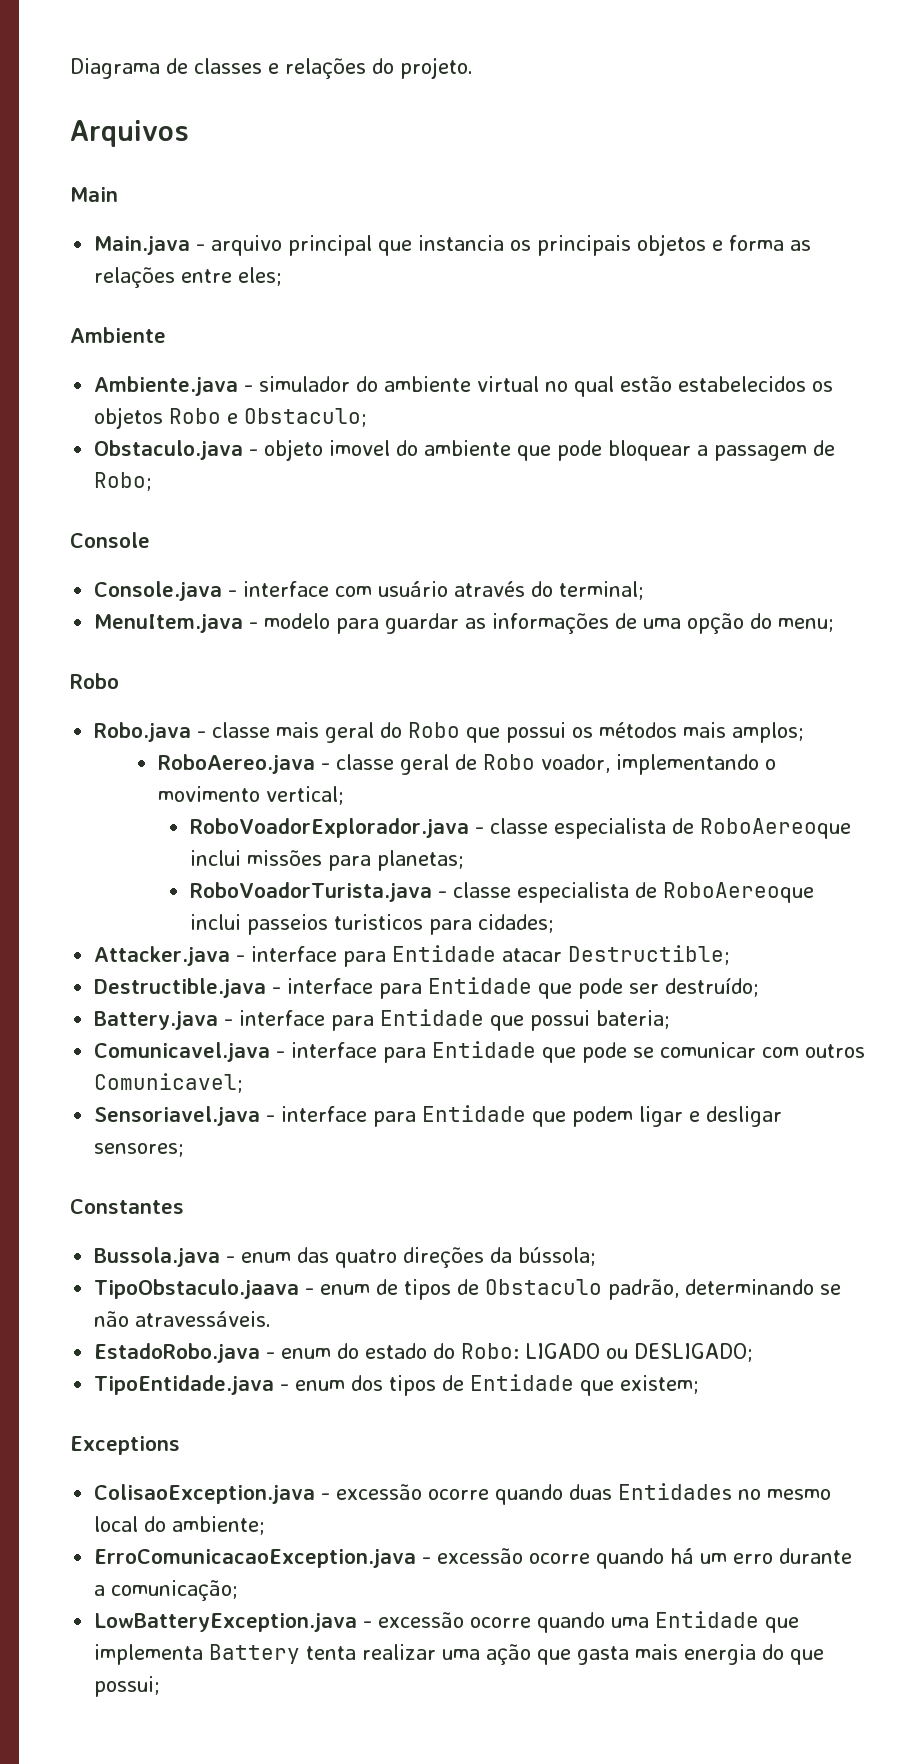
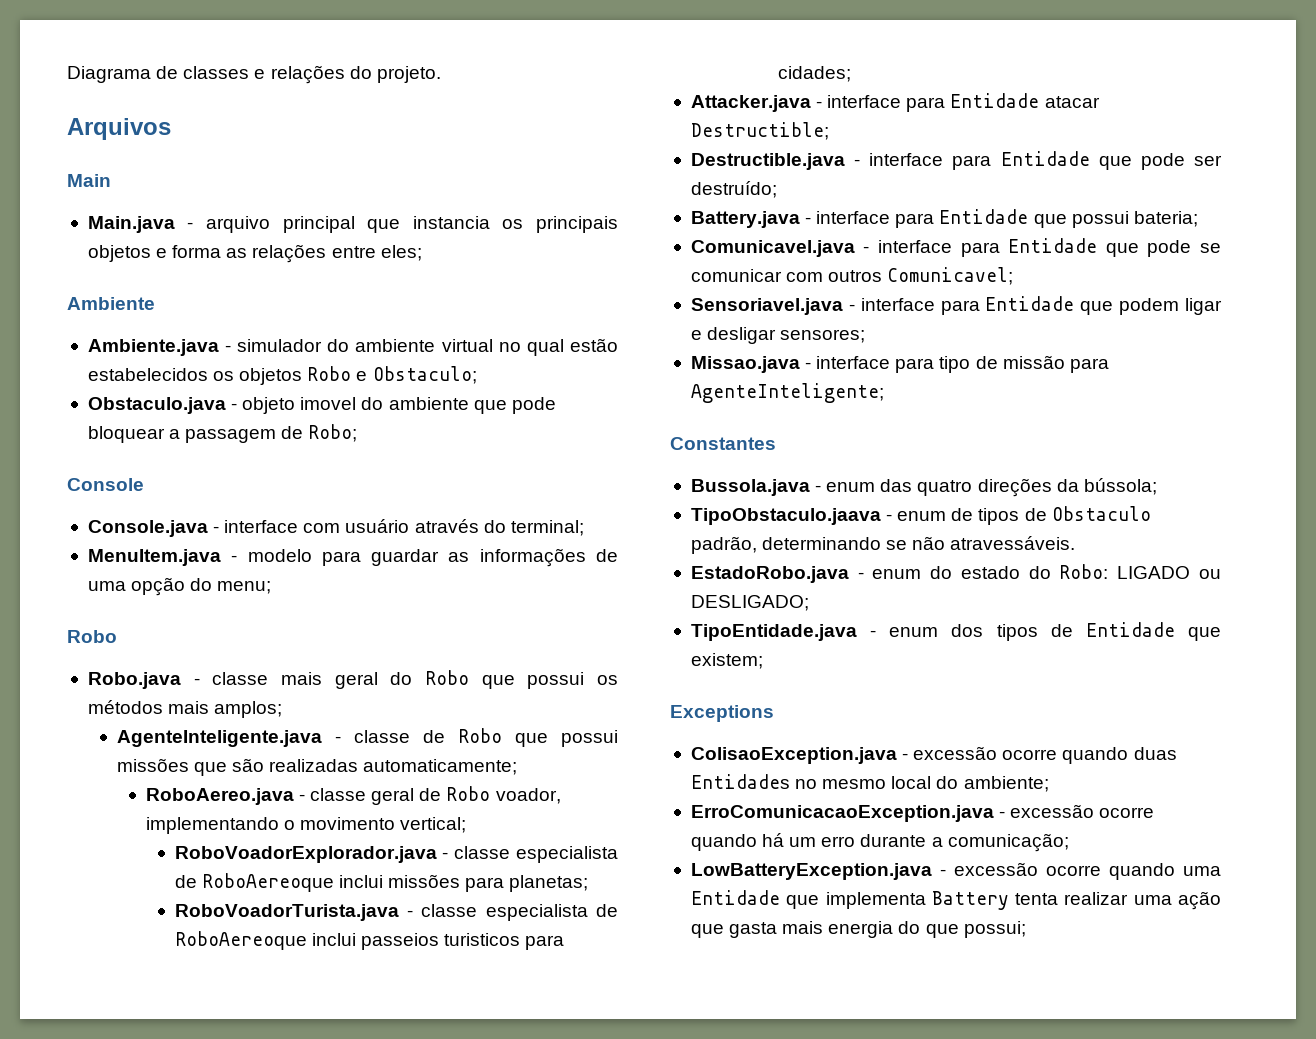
(805, 732) none -> [116,728,618,747] [116,758,518,776] // AgenteInteligente.java - classe de Robo que possui missões que são realizadas automaticamente;
(185, 1150) none -> [690,355,1109,373] [690,383,884,403] // Missao.java - interface para tipo de missão para AgenteInteligente;

